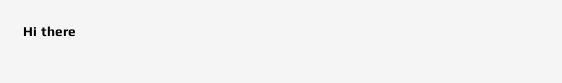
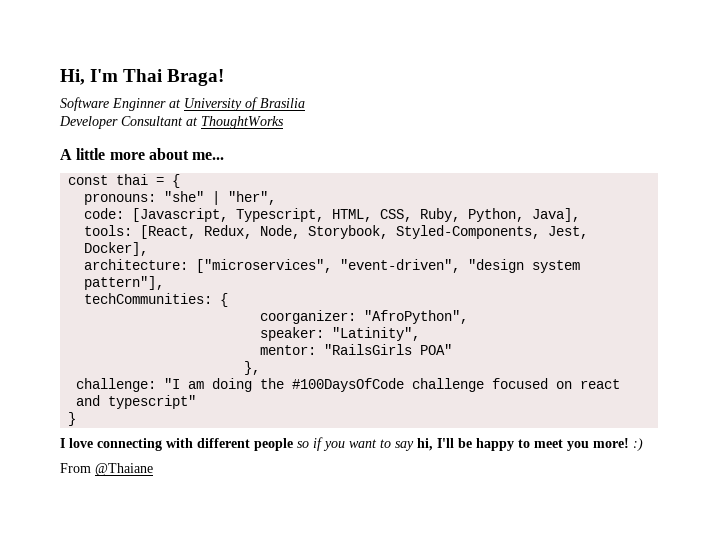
[23,26,76,37] Hi there -> [60,69,225,86] [60,97,305,111] [59,116,284,129] [60,148,225,160] [68,174,181,188] [84,191,277,205] [84,208,581,222] [84,225,589,239] [84,242,149,256] [84,259,581,273] [84,276,165,290] [84,293,229,307] [260,310,469,324] [260,327,421,341] [260,344,453,355] [244,361,261,375] [76,378,621,392] [76,395,197,409] [68,412,77,426] [60,437,643,451] [60,463,153,476] Hi, I'm Thai Braga! // Software Enginner at University of Brasilia // Developer Consultant at ThoughtWorks // A little more about me... // const thai = { // pronouns: "she" | "her", // code: [Javascript, Typescript, HTML, CSS, Ruby, Python, Java], // tools: [React, Redux, Node, Storybook, Styled-Components, Jest, Docker], // architecture: ["microservices", "event-driven", "design system pattern"], // techCommunities: { // coorganizer: "AfroPython", // speaker: "Latinity", // mentor: "RailsGirls POA" // }, // challenge: "I am doing the #100DaysOfCode challenge focused on react and typescript" // } // I love connecting with different people so if you want to say hi, I'll be happy to meet you more! :) // From @Thaiane

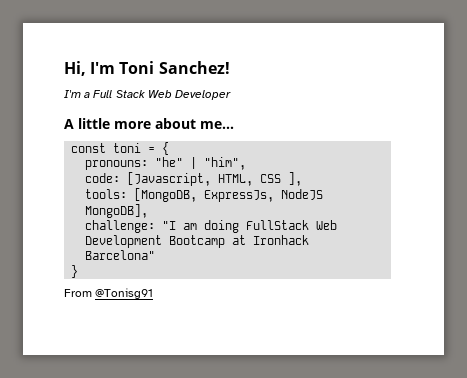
[123,69,225,86] [60,97,305,111] [59,116,284,129] Thai Braga! // Software Enginner at University of Brasilia // Developer Consultant at ThoughtWorks -> [119,61,230,74] [64,90,232,100] Toni Sanchez! // I'm a Full Stack Web Developer
[116,174,149,185] thai -> [113,143,142,153] toni
[164,191,277,205] "she" | "her", -> [155,157,247,170] "he" | "him",
[236,208,581,222] [84,225,589,239] [84,242,149,256] [84,259,581,273] [84,276,165,290] [84,293,229,307] [260,310,469,324] [260,327,421,341] [260,344,453,355] [244,361,261,375] [76,378,621,392] [76,395,197,409] [68,412,77,426] [60,437,643,451] Typescript, HTML, CSS, Ruby, Python, Java], // tools: [React, Redux, Node, Storybook, Styled-Components, Jest, Docker], // architecture: ["microservices", "event-driven", "design system pattern"], // techCommunities: { // coorganizer: "AfroPython", // speaker: "Latinity", // mentor: "RailsGirls POA" // }, // challenge: "I am doing the #100DaysOfCode challenge focused on react and typescript" // } // I love connecting with different people so if you want to say hi, I'll be happy to meet you more! :) -> [218,172,303,186] [85,188,324,202] [85,204,149,218] [85,220,338,233] [85,235,310,248] [85,250,156,260] [71,265,79,278] HTML, CSS ], // tools: [MongoDB, ExpressJs, NodeJS MongoDB], // challenge: "I am doing FullStack Web Development Bootcamp at Ironhack Barcelona" // }
[95,463,153,476] @Thaiane -> [95,288,154,299] @Tonisg91

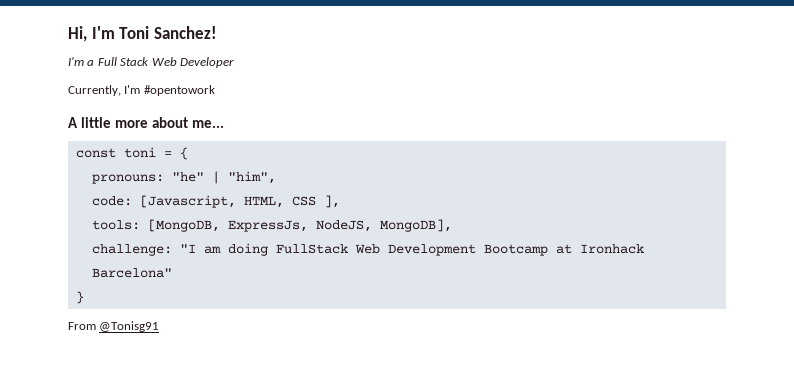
(232, 95) none -> [68,85,215,96] // Currently, I'm #opentowork
[281,189,324,200] NodeJS -> [315,220,372,232] NodeJS,

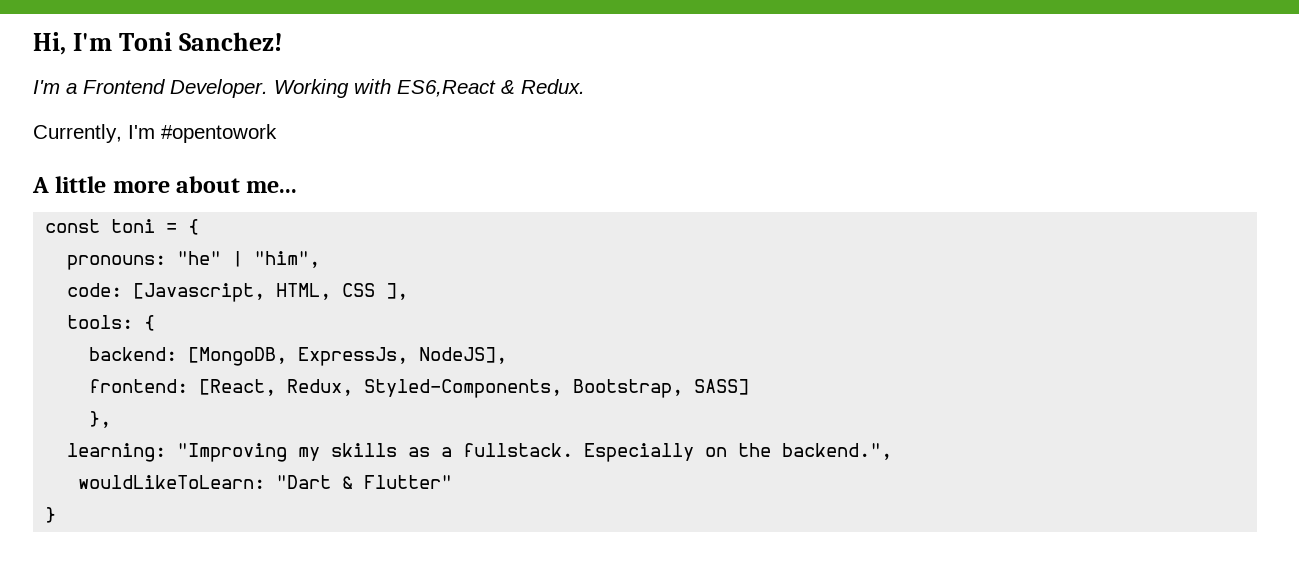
[97,57,234,68] Full Stack Web Developer -> [83,79,585,98] Frontend Developer. Working with ES6,React & Redux.
[147,219,452,232] [91,243,644,256] [91,268,172,278] [MongoDB, ExpressJs, NodeJS, MongoDB], // challenge: "I am doing FullStack Web Development Bootcamp at Ironhack Barcelona" -> [144,315,156,331] [89,347,508,366] [89,379,750,398] [89,411,112,428] [67,443,893,462] [78,475,453,489] { // backend: [MongoDB, ExpressJs, NodeJS], // frontend: [React, Redux, Styled-Components, Bootstrap, SASS] // }, // learning: "Improving my skills as a fullstack. Especially on the backend.", // wouldLikeToLearn: "Dart & Flutter"
[68,321,160,332] // From @Tonisg91 -> (57, 515) none

